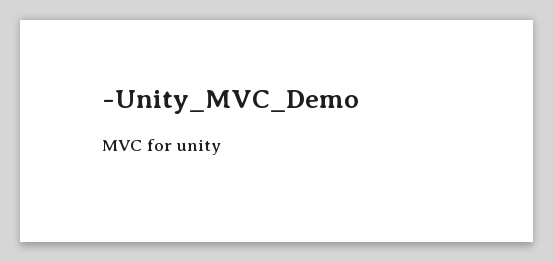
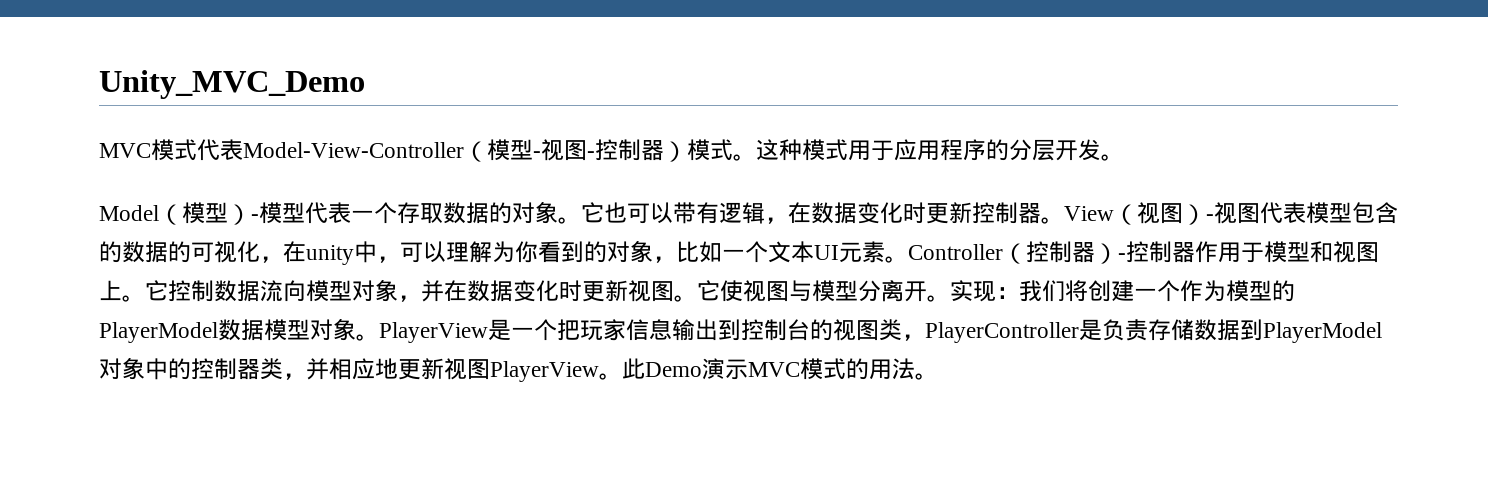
[102,90,359,114] [102,139,222,155] -Unity_MVC_Demo // MVC for unity -> [99,70,365,99] [99,139,1124,162] [99,201,1398,225] [99,240,1379,265] [99,279,1295,302] [99,318,1382,343] [99,357,938,382] Unity_MVC_Demo // MVC模式代表Model-View-Controller（模型-视图-控制器）模式。这种模式用于应用程序的分层开发。 // Model（模型）-模型代表一个存取数据的对象。它也可以带有逻辑，在数据变化时更新控制器。View（视图）-视图代表模型包含的数据的可视化，在unity中，可以理解为你看到的对象，比如一个文本UI元素。Controller（控制器）-控制器作用于模型和视图上。它控制数据流向模型对象，并在数据变化时更新视图。它使视图与模型分离开。实现：我们将创建一个作为模型的PlayerModel数据模型对象。PlayerView是一个把玩家信息输出到控制台的视图类，PlayerController是负责存储数据到PlayerModel对象中的控制器类，并相应地更新视图PlayerView。此Demo演示MVC模式的用法。

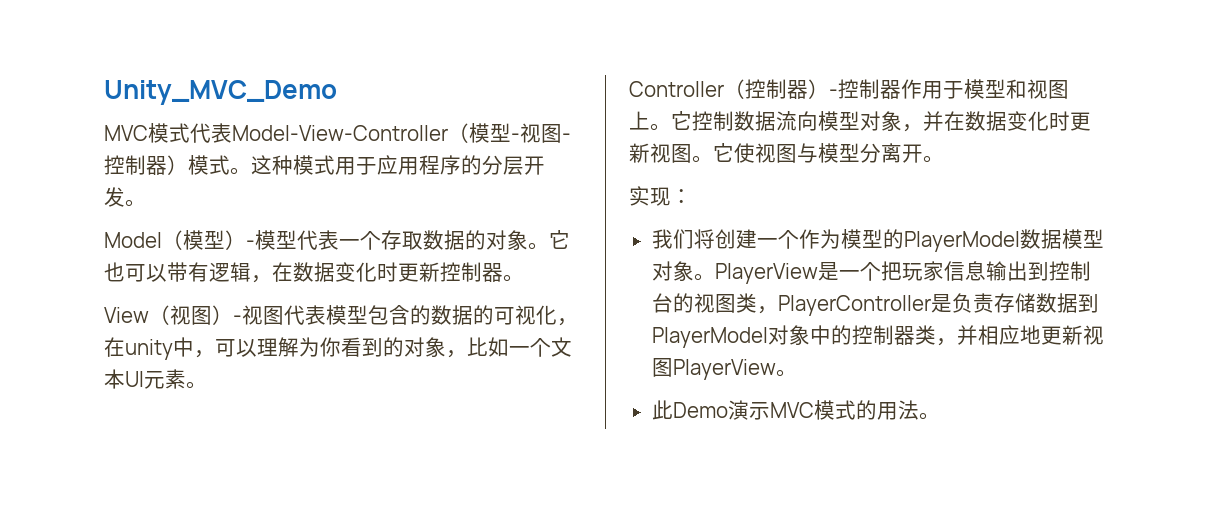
(1064, 220) none -> (524, 278) //
(908, 259) none -> (207, 385) //
(950, 298) none -> (944, 159) //
(1019, 293) none -> (692, 196) //
(622, 376) none -> (797, 373) //

